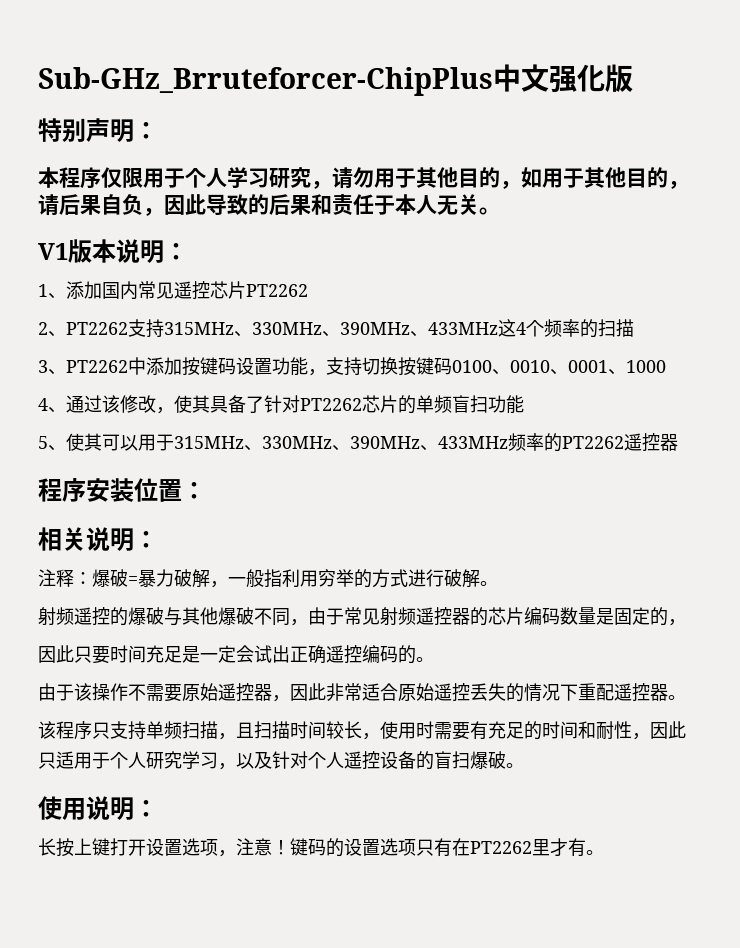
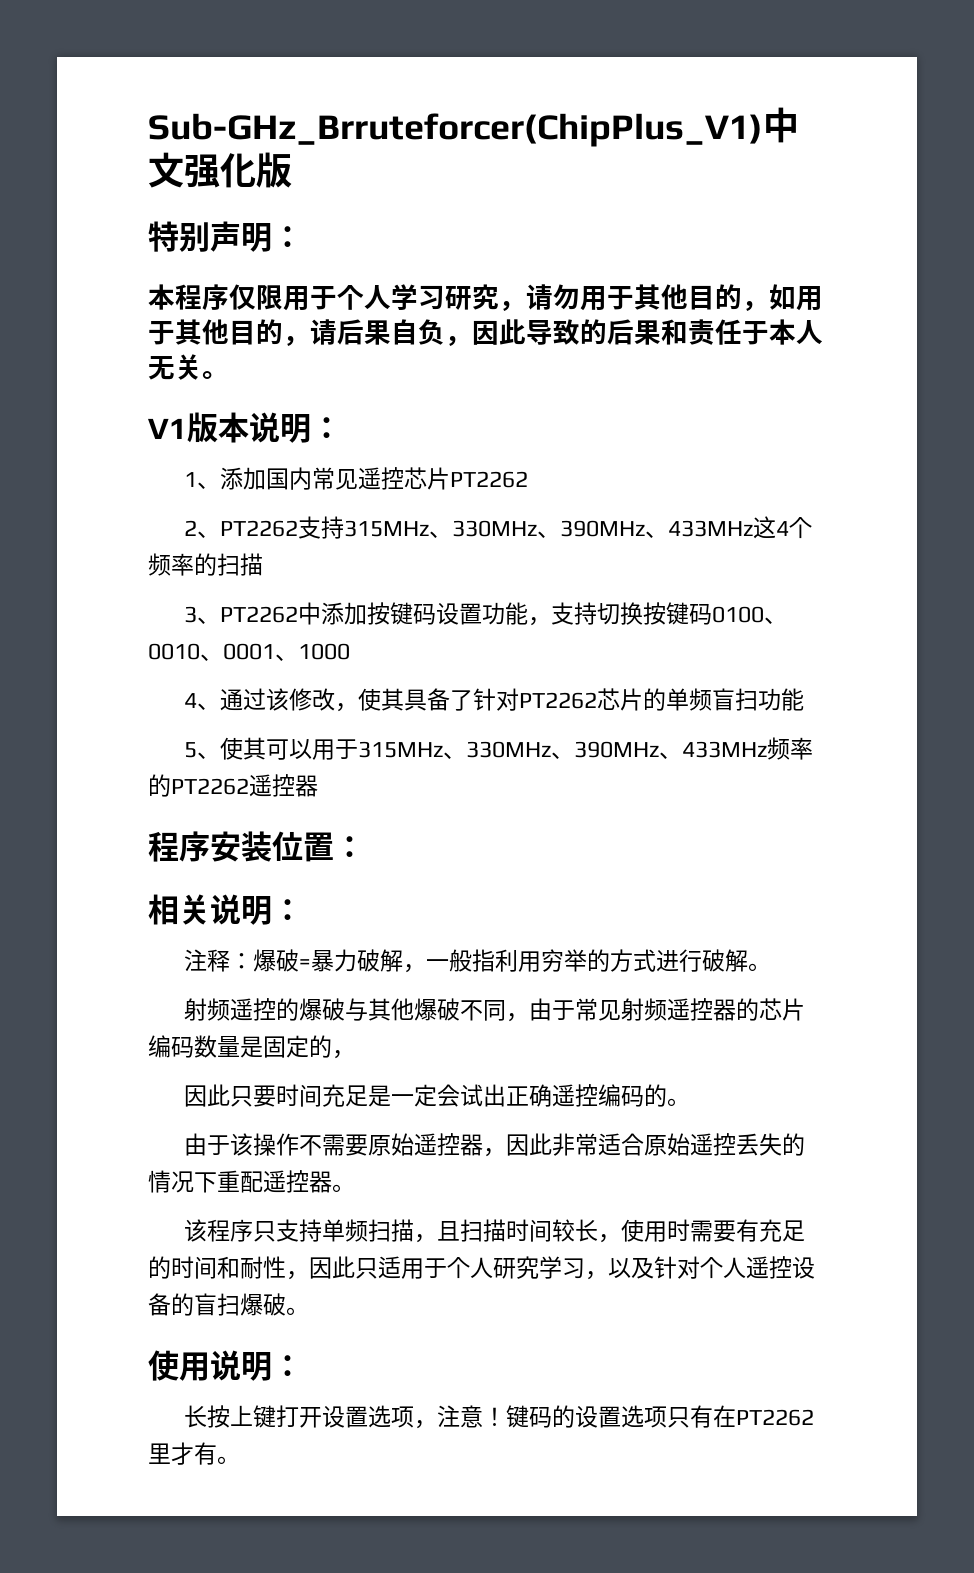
[38,67,493,96] Sub-GHz_Brruteforcer-ChipPlus -> [148,113,763,147] Sub-GHz_Brruteforcer(ChipPlus_V1)

